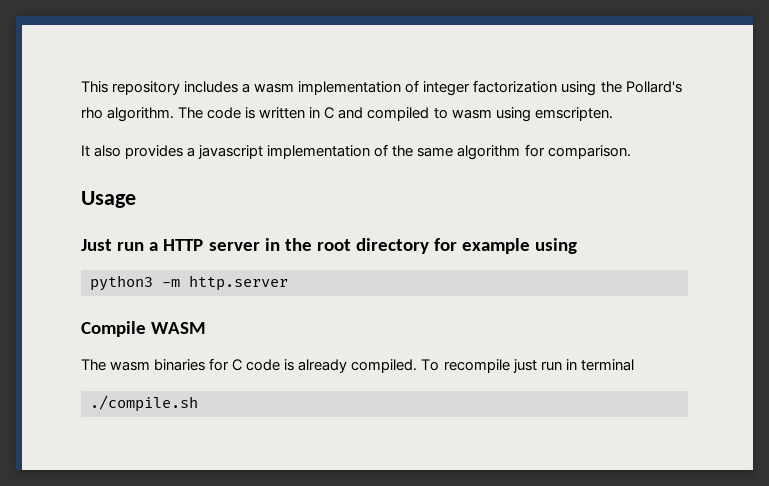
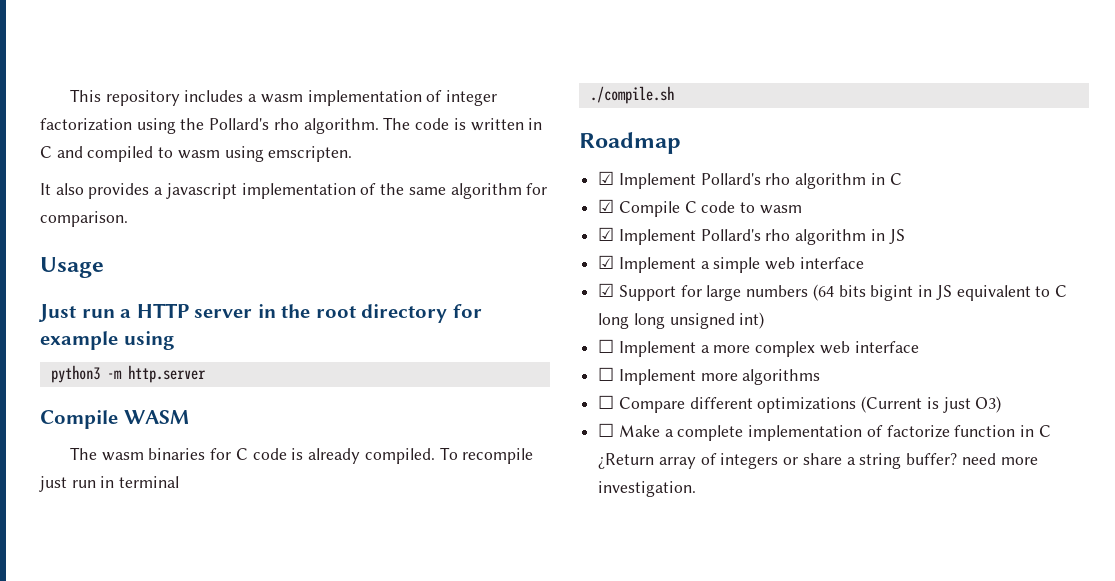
(198, 403) none -> [579,132,681,154] [598,171,902,189] [598,199,802,217] [598,227,905,245] [598,255,864,273] [598,283,1067,301] [598,312,765,329] [598,339,919,357] [598,367,821,385] [598,395,1002,413] [598,423,1051,441] [598,453,1038,469] [598,481,697,497] // Roadmap // ☑ Implement Pollard's rho algorithm in C // ☑ Compile C code to wasm // ☑ Implement Pollard's rho algorithm in JS // ☑ Implement a simple web interface // ☑ Support for large numbers (64 bits bigint in JS equivalent to C long long unsigned int) // ☐ Implement a more complex web interface // ☐ Implement more algorithms // ☐ Compare different optimizations (Current is just O3) // ☐ Make a complete implementation of factorize function in C ¿Return array of integers or share a string buffer? need more investigation.

